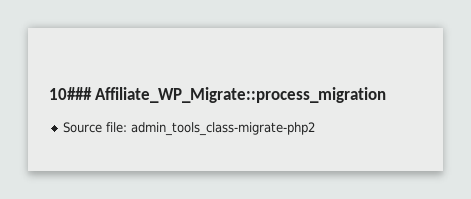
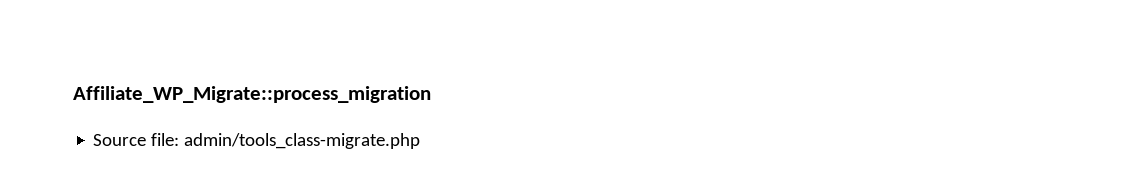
[49,87,92,100] 10### -> (73, 94) none
[131,122,316,136] admin_tools_class-migrate-php2 -> [184,133,421,149] admin/tools_class-migrate.php

